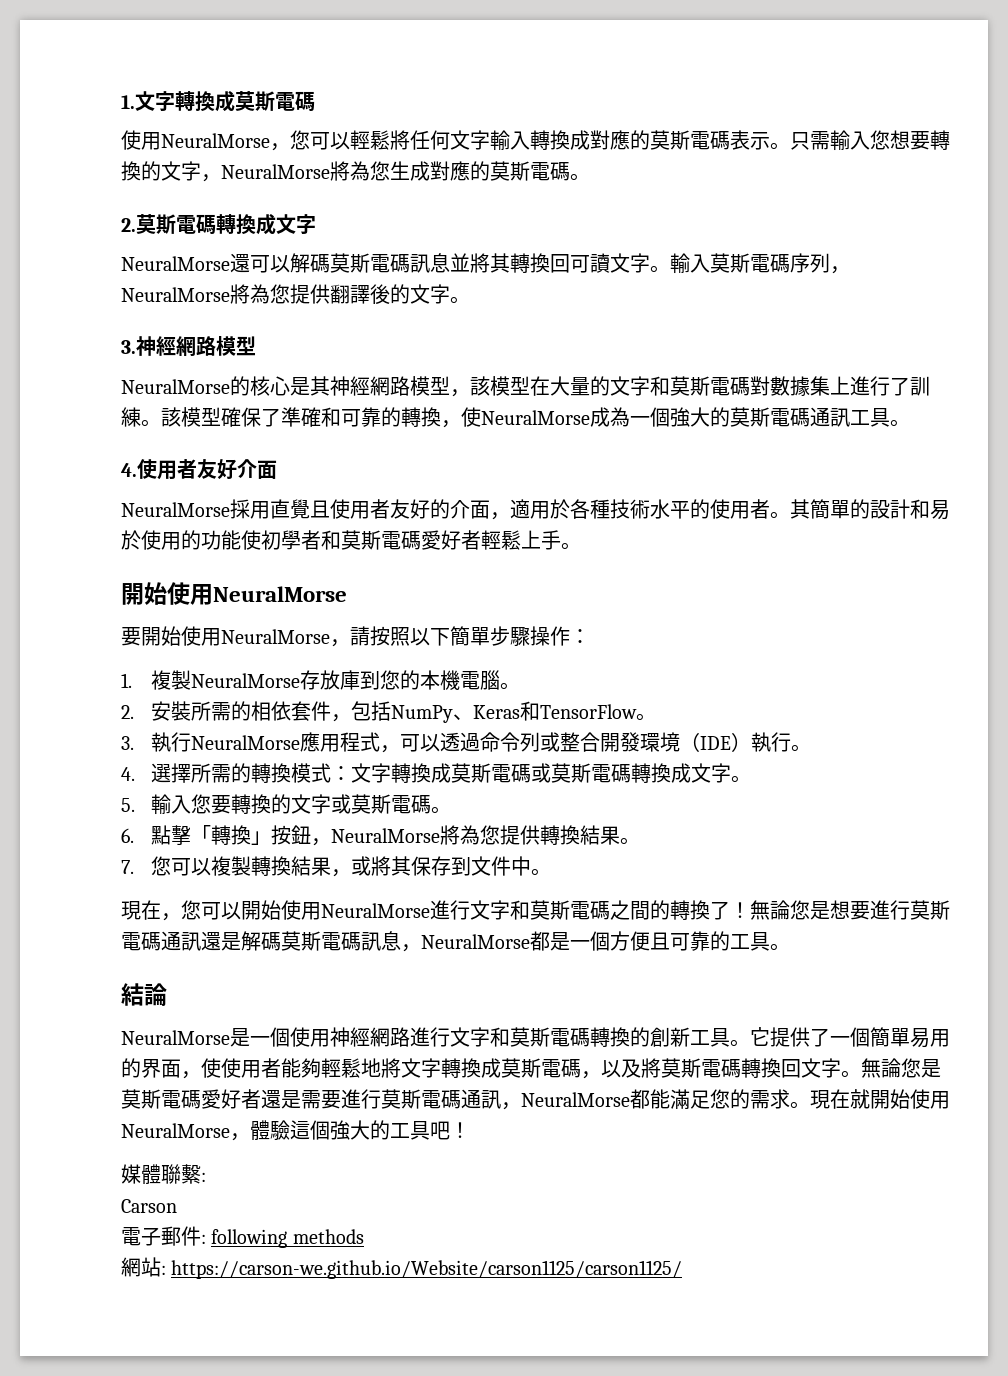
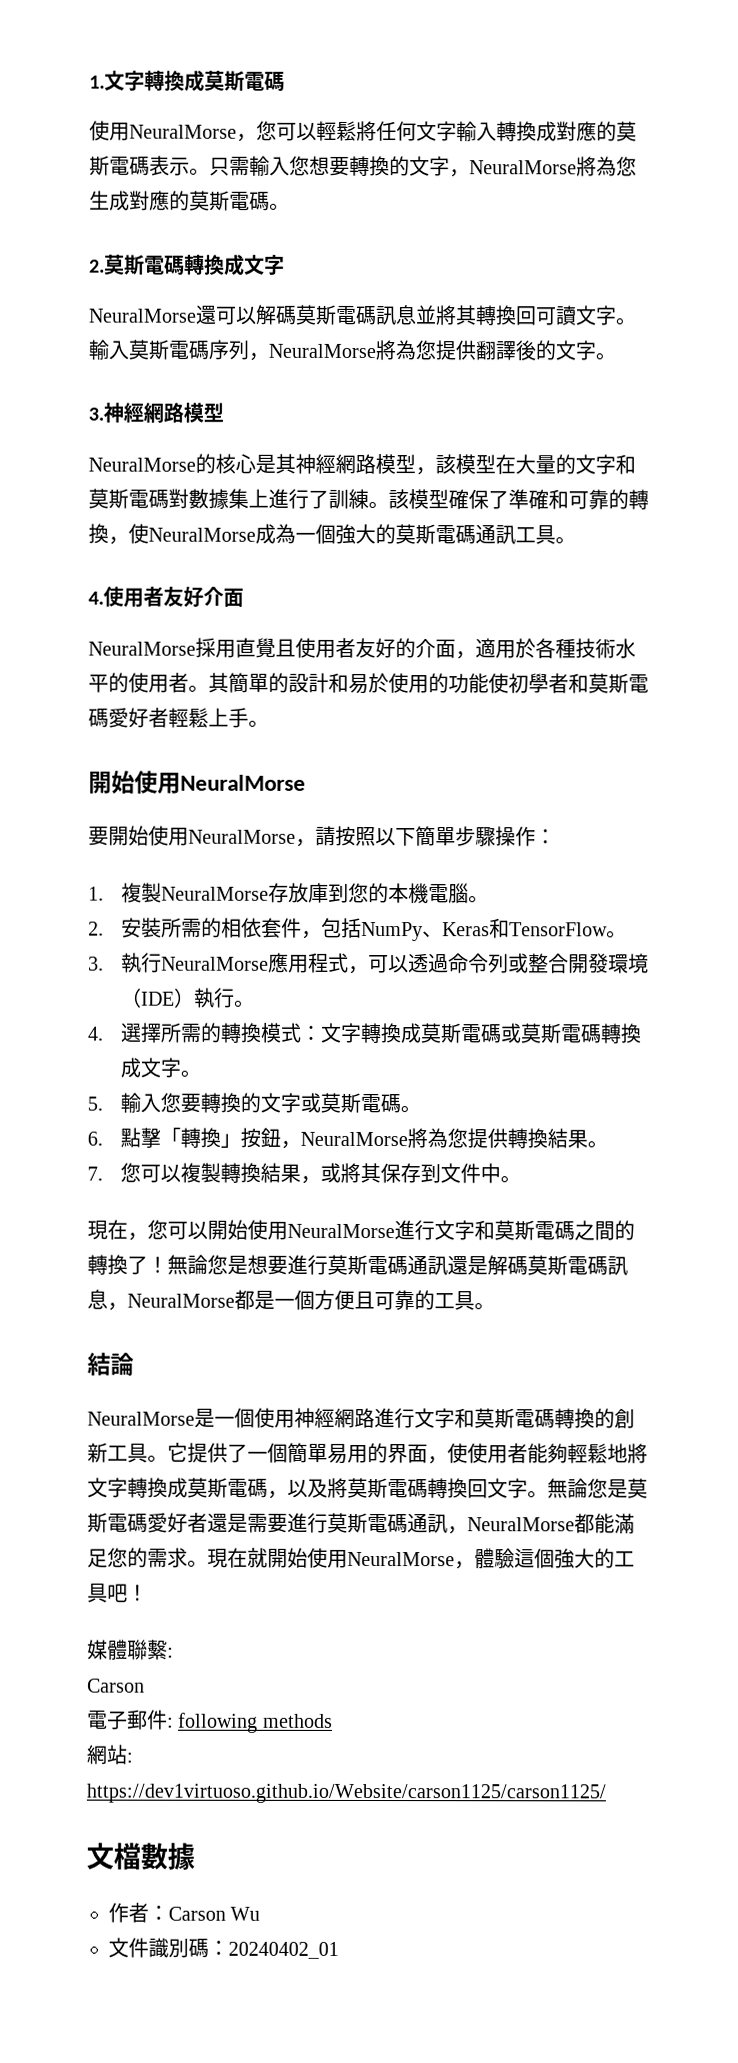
[171,1260,683,1279] https://carson-we.github.io/Website/carson1125/carson1125/ -> [86,1783,606,1804] [86,1842,195,1870] [108,1902,261,1923] [108,1937,339,1959] https://dev1virtuoso.github.io/Website/carson1125/carson1125/ // 文檔數據 // 作者：Carson Wu // 文件識別碼：20240402_01

